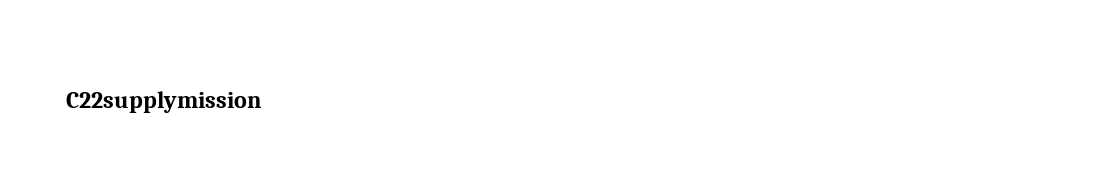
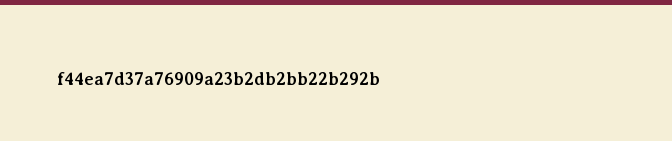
[66,91,262,113] C22supplymission -> [57,72,380,85] f44ea7d37a76909a23b2db2bb22b292b

